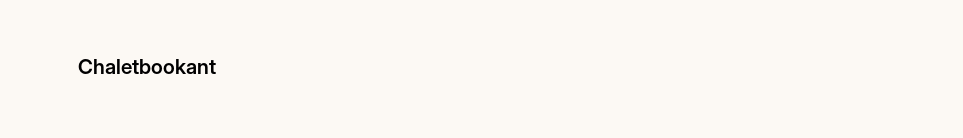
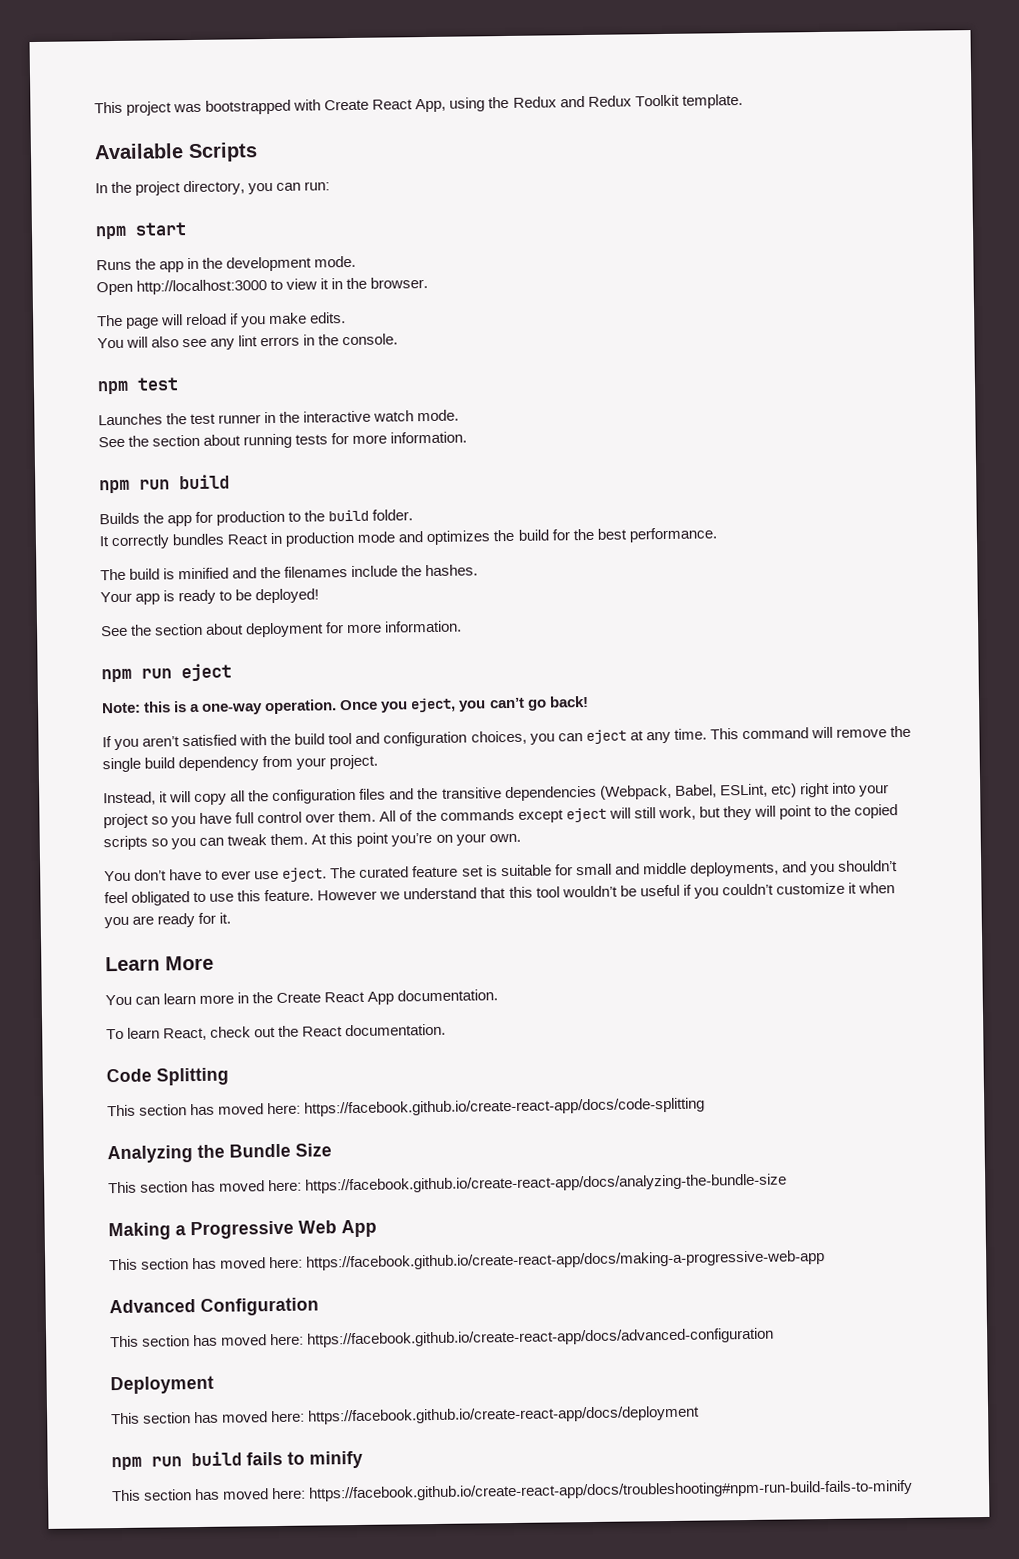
[78,59,216,74] Chaletbookant -> [94,93,743,116] [94,142,258,163] [95,180,331,196] [95,222,187,240] [96,255,357,273] [96,276,429,296] [97,312,347,329] [97,333,399,350] [97,377,179,395] [98,409,460,426] [98,431,468,449] [99,474,230,494] [99,509,414,527] [99,527,717,550] [100,564,479,581] [100,588,320,605] [101,620,463,638] [101,663,232,683] [101,695,589,715] [102,725,912,751] [102,754,379,773] [103,782,889,806] [103,804,899,829] [103,832,521,851] [104,860,898,882] [104,882,895,906] [104,912,232,929] [105,955,214,972] [105,989,499,1006] [106,1023,447,1041] [106,1067,229,1086] [107,1097,706,1117] [107,1143,332,1164] [108,1173,788,1194] [108,1219,377,1241] [109,1250,826,1271] [109,1297,319,1316] [110,1327,775,1348] [110,1375,214,1395] [111,1405,701,1425] [111,1450,363,1471] [112,1479,914,1502] This project was bootstrapped with Create React App, using the Redux and Redux Toolkit template. // Available Scripts // In the project directory, you can run: // npm start // Runs the app in the development mode. // Open http://localhost:3000 to view it in the browser. // The page will reload if you make edits. // You will also see any lint errors in the console. // npm test // Launches the test runner in the interactive watch mode. // See the section about running tests for more information. // npm run build // Builds the app for production to the build folder. // It correctly bundles React in production mode and optimizes the build for the best performance. // The build is minified and the filenames include the hashes. // Your app is ready to be deployed! // See the section about deployment for more information. // npm run eject // Note: this is a one-way operation. Once you eject, you can’t go back! // If you aren’t satisfied with the build tool and configuration choices, you can eject at any time. This command will remove the single build dependency from your project. // Instead, it will copy all the configuration files and the transitive dependencies (Webpack, Babel, ESLint, etc) right into your project so you have full control over them. All of the commands except eject will still work, but they will point to the copied scripts so you can tweak them. At this point you’re on your own. // You don’t have to ever use eject. The curated feature set is suitable for small and middle deployments, and you shouldn’t feel obligated to use this feature. However we understand that this tool wouldn’t be useful if you couldn’t customize it when you are ready for it. // Learn More // You can learn more in the Create React App documentation. // To learn React, check out the React documentation. // Code Splitting // This section has moved here: https://facebook.github.io/create-react-app/docs/code-splitting // Analyzing the Bundle Size // This section has moved here: https://facebook.github.io/create-react-app/docs/analyzing-the-bundle-size // Making a Progressive Web App // This section has moved here: https://facebook.github.io/create-react-app/docs/making-a-progressive-web-app // Advanced Configuration // This section has moved here: https://facebook.github.io/create-react-app/docs/advanced-configuration // Deployment // This section has moved here: https://facebook.github.io/create-react-app/docs/deployment // npm run build fails to minify // This section has moved here: https://facebook.github.io/create-react-app/docs/troubleshooting#npm-run-build-fails-to-minify

